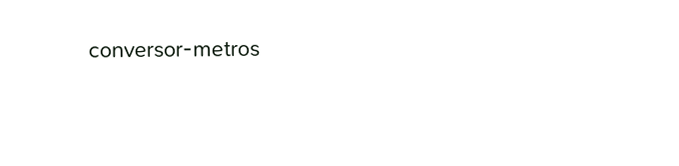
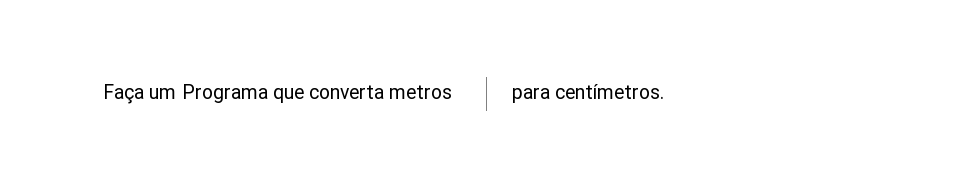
[88,40,260,59] conversor-metros -> [103,84,665,104] Faça um Programa que converta metros para centímetros.

